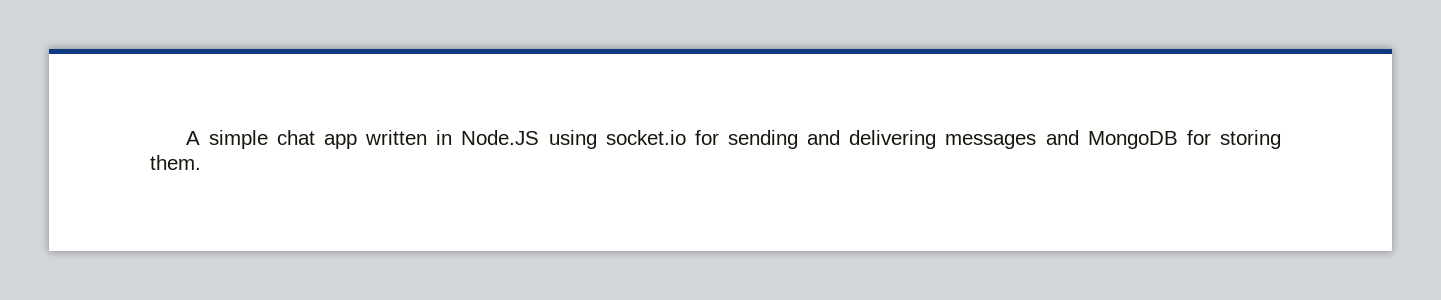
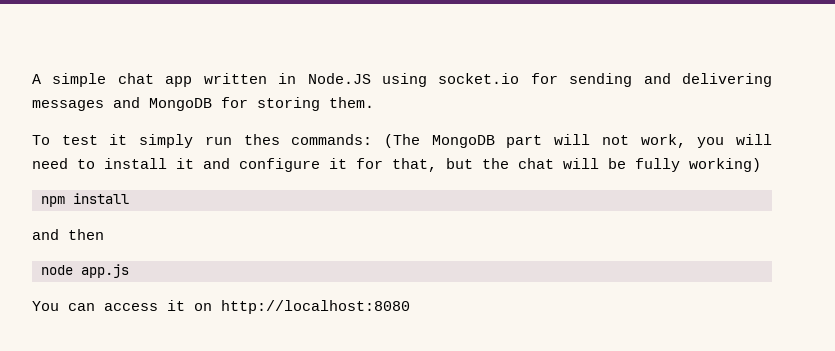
(201, 162) none -> [32,134,772,148] [32,158,761,172] [41,193,129,207] [32,229,104,240] [41,264,129,278] [32,300,410,314] // To test it simply run thes commands: (The MongoDB part will not work, you will need to install it and configure it for that, but the chat will be fully working) // npm install // and then // node app.js // You can access it on http://localhost:8080

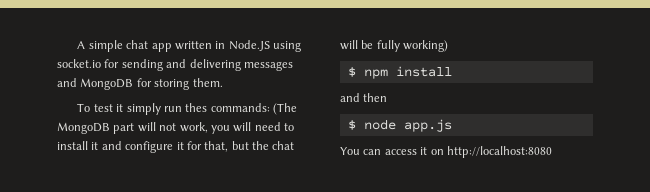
(761, 165) none -> [347,67,356,77] $
(104, 234) none -> [347,120,356,130] $

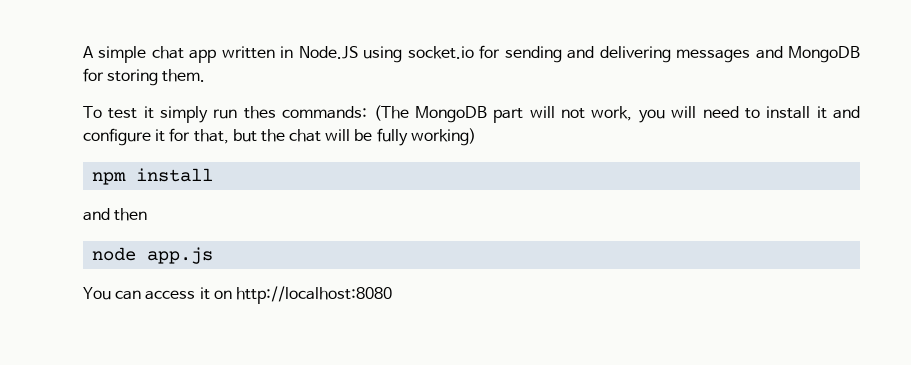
[347,67,356,77] $ -> (476, 137) none
[347,120,356,130] $ -> (148, 214) none

